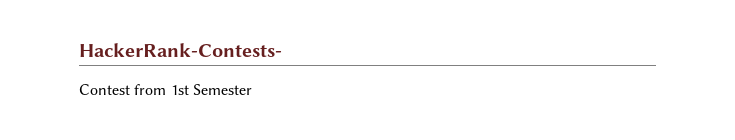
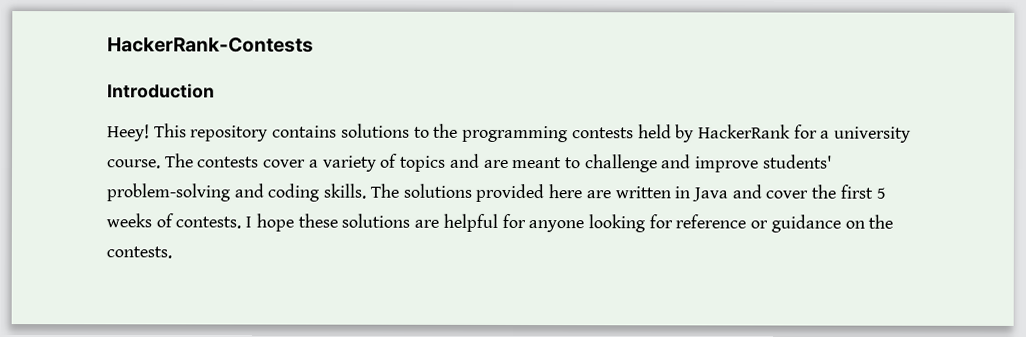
[79,43,282,57] [79,84,252,95] HackerRank-Contests- // Contest from 1st Semester -> [107,37,314,53] [107,83,215,99] [107,123,912,143] [106,153,833,173] [106,183,886,203] [106,213,894,233] [106,246,172,259] HackerRank-Contests // Introduction // Heey! This repository contains solutions to the programming contests held by HackerRank for a university course. The contests cover a variety of topics and are meant to challenge and improve students' problem-solving and coding skills. The solutions provided here are written in Java and cover the first 5 weeks of contests. I hope these solutions are helpful for anyone looking for reference or guidance on the contests.

